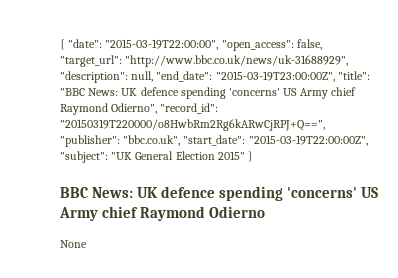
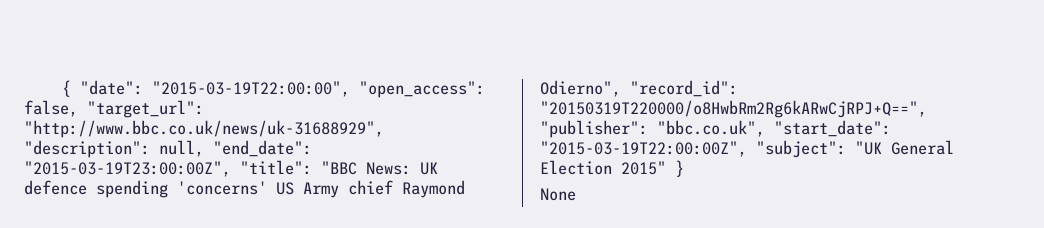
[60,186,379,201] [59,206,266,221] // BBC News: UK defence spending 'concerns' US Army chief Raymond Odierno -> (684, 168) none

